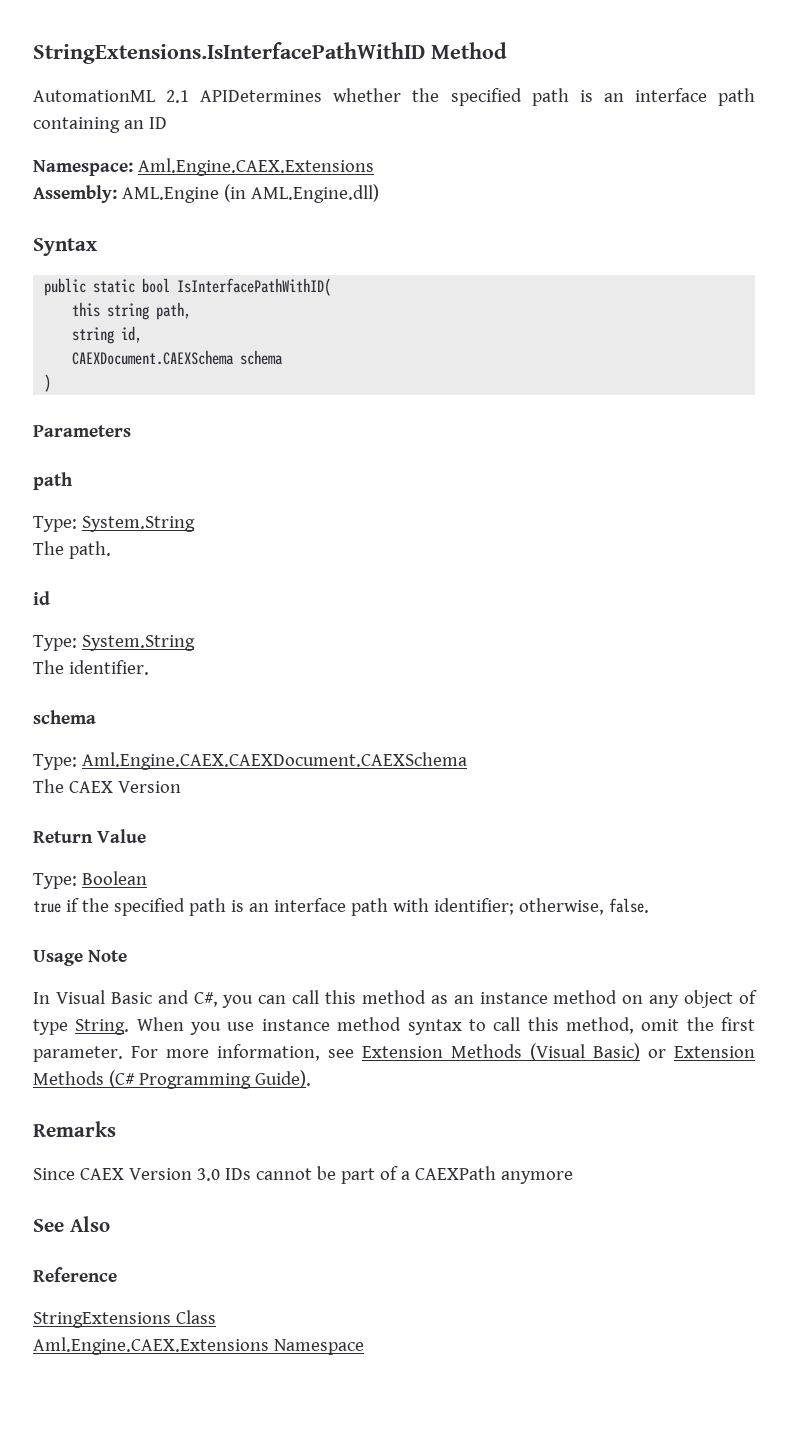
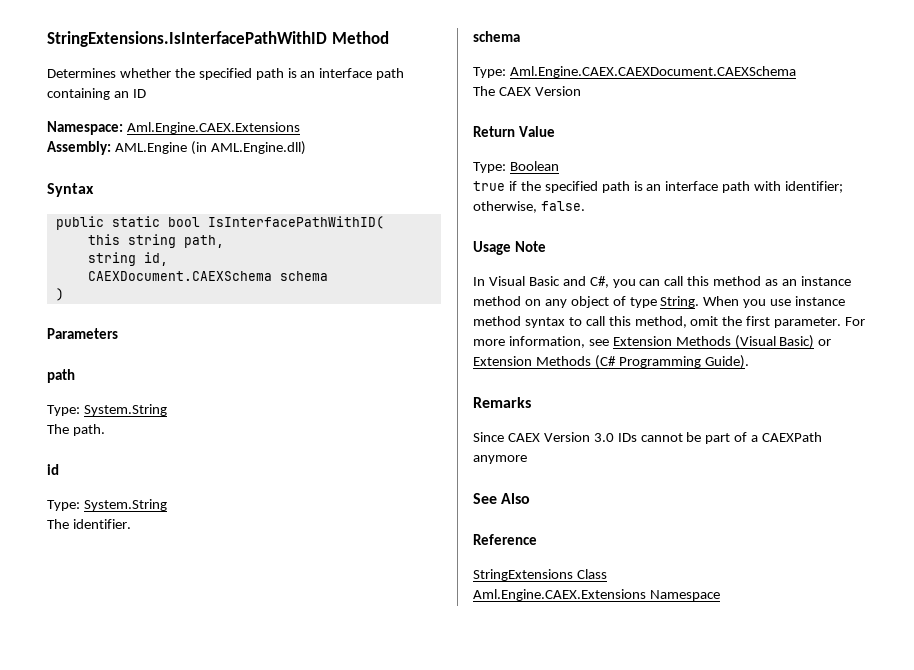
[33,90,323,103] AutomationML 2.1 APIDetermines -> [47,68,116,78] Determines

